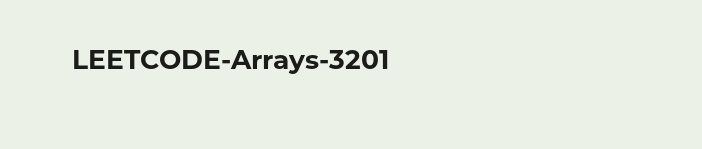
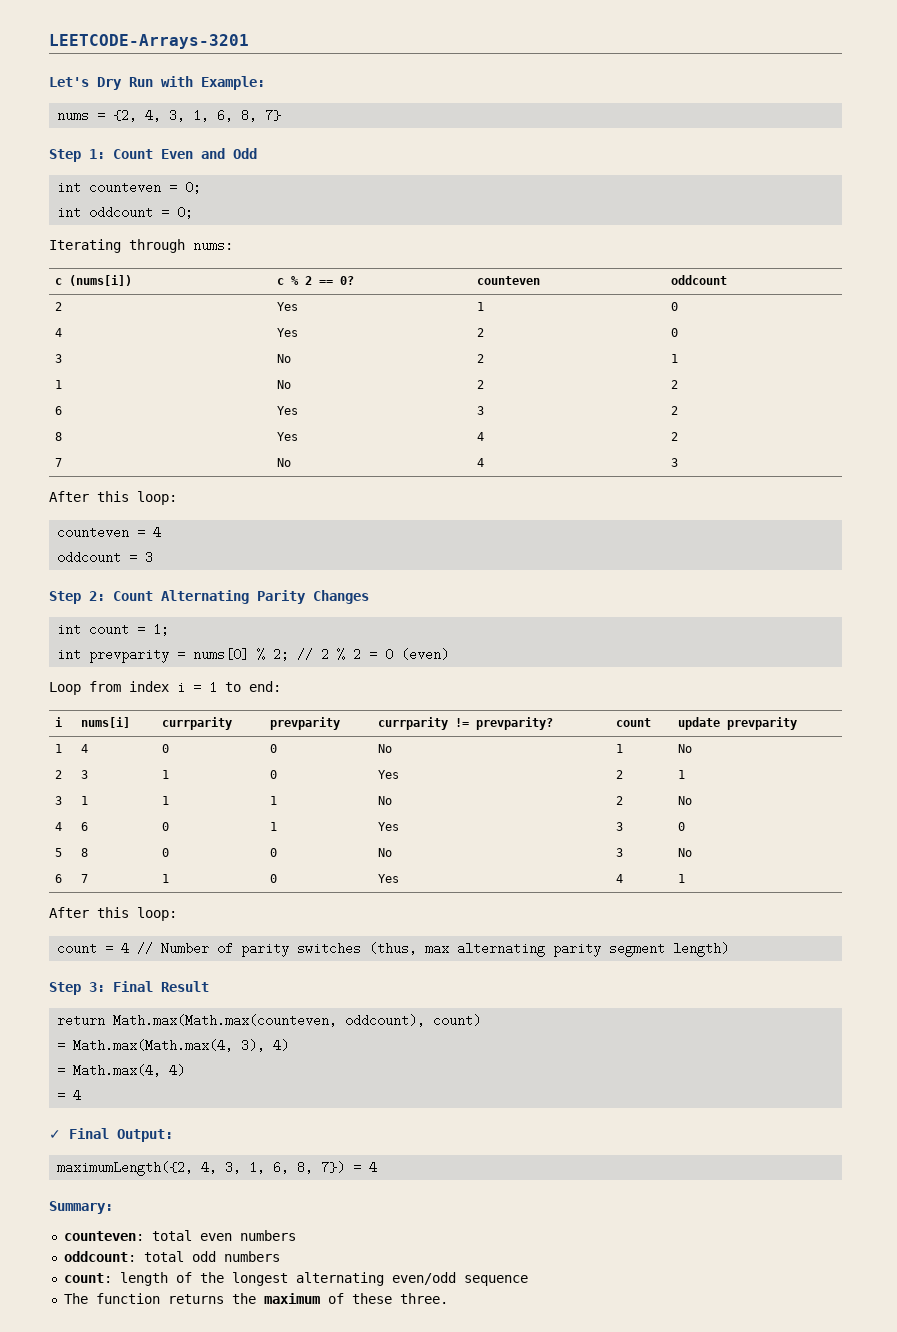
(389, 62) none -> [49,76,265,90] [57,109,282,122] [49,148,257,162] [57,181,202,194] [57,206,194,219] [49,239,233,253] [55,275,133,286] [277,276,355,285] [477,276,541,285] [671,275,728,285] [55,302,63,311] [277,302,299,311] [477,302,485,311] [671,302,679,311] [55,328,63,337] [277,328,299,337] [477,328,485,337] [671,328,679,337] [55,354,63,363] [277,354,292,363] [477,354,485,363] [671,354,679,363] [55,380,63,389] [277,380,292,389] [477,380,485,389] [671,380,679,389] [55,406,63,415] [277,406,299,415] [477,406,485,415] [671,406,679,415] [55,432,63,441] [277,432,299,441] [477,432,485,441] [671,432,679,441] [55,458,63,467] [277,458,292,467] [477,458,485,467] [671,458,679,467] [49,491,177,505] [57,526,162,539] [57,551,154,564] [49,590,369,604] [57,623,170,636] [57,648,450,663] [49,681,281,695] [55,717,63,727] [81,717,131,728] [162,717,233,730] [270,717,341,730] [378,717,554,730] [616,718,652,727] [678,717,798,730] [55,744,63,753] [81,744,89,753] [162,744,170,753] [270,744,278,753] [378,744,393,753] [616,744,624,753] [678,744,693,753] [55,770,63,779] [81,770,89,779] [162,770,170,779] [270,770,278,779] [378,770,400,779] [616,770,624,779] [678,770,686,779] [55,796,63,805] [81,796,89,805] [162,796,170,805] [270,796,278,805] [378,796,393,805] [616,796,624,805] [678,796,693,805] [55,822,63,831] [81,822,89,831] [162,822,170,831] [270,822,278,831] [378,822,400,831] [616,822,624,831] [678,822,686,831] [55,848,63,857] [81,848,89,857] [162,848,170,857] [270,848,278,857] [378,848,393,857] [616,848,624,857] [678,848,693,857] [55,874,63,883] [81,874,89,883] [162,874,170,883] [270,874,278,883] [378,874,400,883] [616,874,624,883] [678,874,686,883] [49,907,177,921] [57,942,730,957] [49,981,209,995] [57,1014,482,1027] [57,1039,290,1052] [57,1064,186,1077] [57,1089,82,1102] [49,1128,173,1142] [57,1161,378,1176] [49,1201,113,1214] [63,1230,296,1241] [63,1251,280,1262] [63,1272,528,1286] [63,1293,448,1304] // Let's Dry Run with Example: // nums = {2, 4, 3, 1, 6, 8, 7} // Step 1: Count Even and Odd // int counteven = 0; // int oddcount = 0; // Iterating through nums: // c (nums[i]) | c % 2 == 0? | counteven | oddcount // 2 | Yes | 1 | 0 // 4 | Yes | 2 | 0 // 3 | No | 2 | 1 // 1 | No | 2 | 2 // 6 | Yes | 3 | 2 // 8 | Yes | 4 | 2 // 7 | No | 4 | 3 // After this loop: // counteven = 4 // oddcount = 3 // Step 2: Count Alternating Parity Changes // int count = 1; // int prevparity = nums[0] % 2; // 2 % 2 = 0 (even) // Loop from index i = 1 to end: // i | nums[i] | currparity | prevparity | currparity != prevparity? | count | update prevparity // 1 | 4 | 0 | 0 | No | 1 | No // 2 | 3 | 1 | 0 | Yes | 2 | 1 // 3 | 1 | 1 | 1 | No | 2 | No // 4 | 6 | 0 | 1 | Yes | 3 | 0 // 5 | 8 | 0 | 0 | No | 3 | No // 6 | 7 | 1 | 0 | Yes | 4 | 1 // After this loop: // count = 4 // Number of parity switches (thus, max alternating parity segment length) // Step 3: Final Result // return Math.max(Math.max(counteven, oddcount), count) // = Math.max(Math.max(4, 3), 4) // = Math.max(4, 4) // = 4 // ✓ Final Output: // maximumLength({2, 4, 3, 1, 6, 8, 7}) = 4 // Summary: // counteven: total even numbers // oddcount: total odd numbers // count: length of the longest alternating even/odd sequence // The function returns the maximum of these three.

